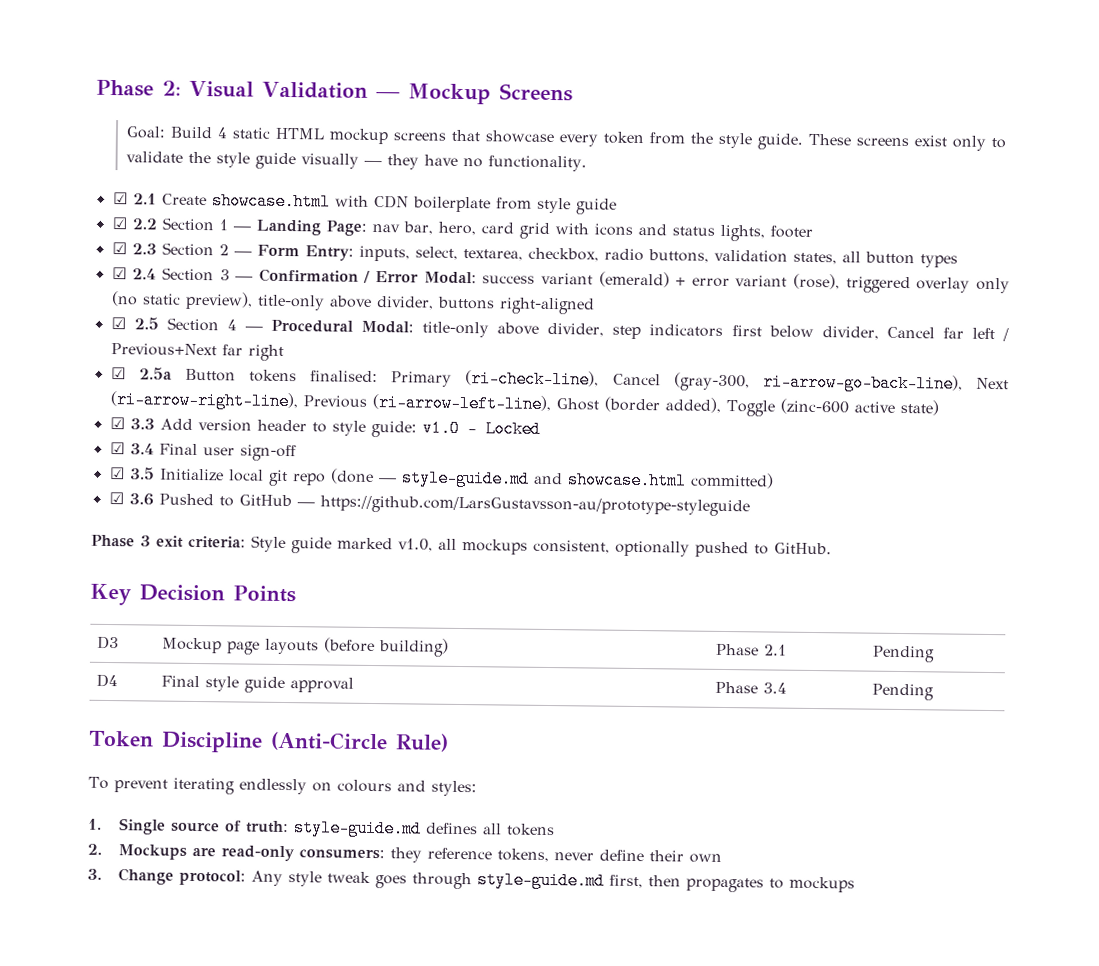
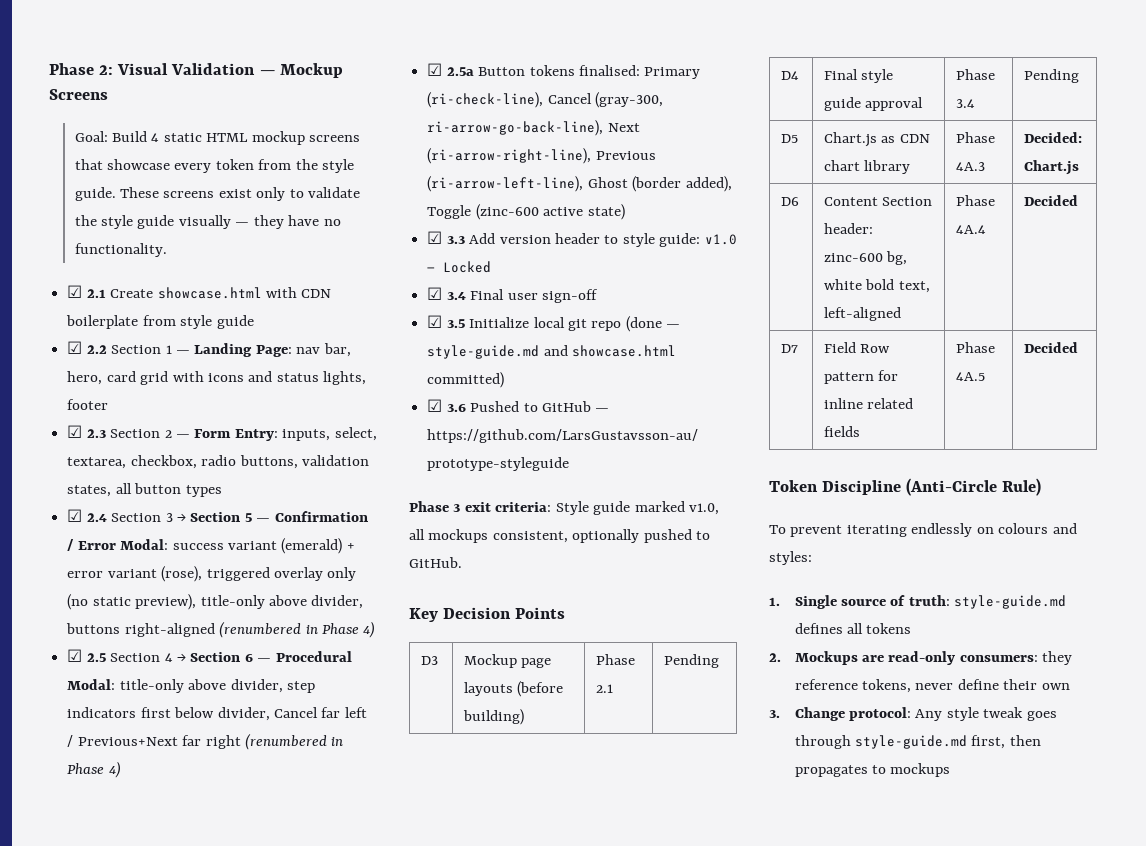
(230, 275) none -> [176,512,252,522] → Section 5
(595, 306) none -> [219,621,376,638] (renumbered in Phase 4)
(237, 325) none -> [176,652,253,662] → Section 6
(284, 352) none -> [244,733,344,750] [67,761,121,778] (renumbered in Phase 4)
(934, 692) none -> [781,134,799,143] [824,132,930,147] [824,160,911,174] [956,132,996,143] [956,162,986,171] [1024,132,1083,143] [1024,160,1080,175] [781,197,800,206] [824,197,933,206] [824,223,874,234] [824,251,908,265] [824,279,930,293] [824,307,902,321] [956,195,996,206] [956,225,987,234] [1024,195,1079,206] [781,344,799,353] [824,342,891,353] [824,370,899,384] [824,398,914,409] [824,426,861,437] [956,342,996,353] [956,372,986,381] [1024,342,1079,353] // D5 | Chart.js as CDN chart library | Phase 4A.3 | Decided: Chart.js // D6 | Content Section header: zinc-600 bg, white bold text, left-aligned | Phase 4A.4 | Decided // D7 | Field Row pattern for inline related fields | Phase 4A.5 | Decided

